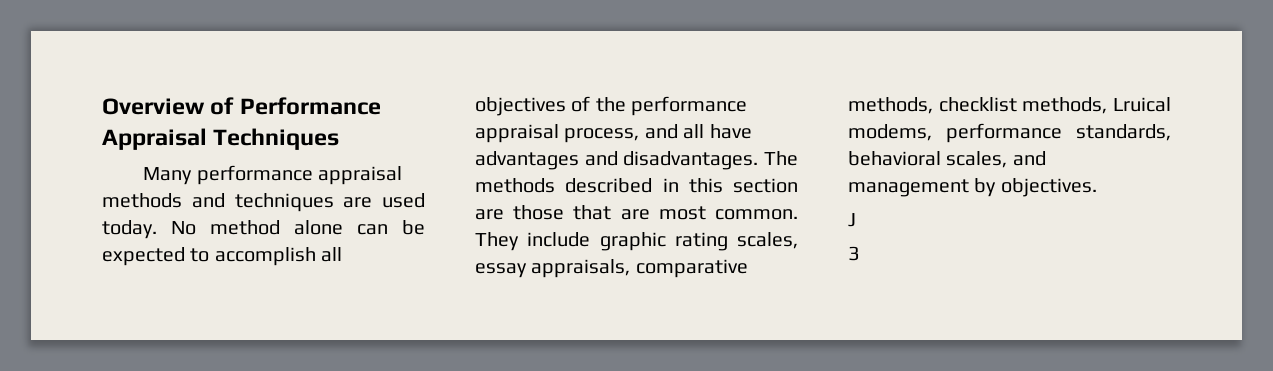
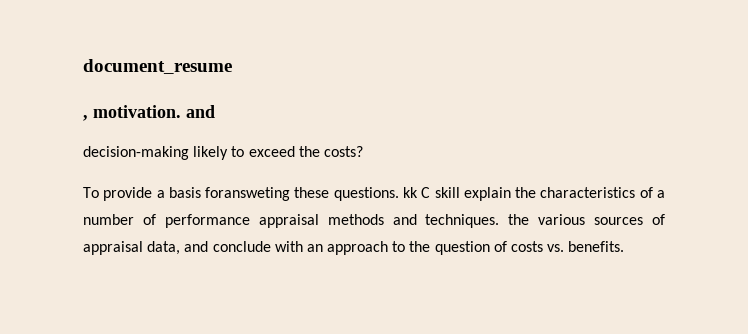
[102,97,381,115] [102,128,340,150] [143,165,403,185] [102,193,425,212] [102,220,425,239] [102,247,343,266] [475,96,748,116] [475,124,752,143] [475,151,798,170] [475,178,798,193] [475,205,798,220] [475,232,798,251] [475,259,748,278] [848,97,1171,114] [848,123,1171,143] [848,151,1046,168] [848,178,1097,197] [848,213,856,227] [848,246,860,261] Overview of Performance Appraisal Techniques // Many performance appraisal methods and techniques are used today. No method alone can be expected to accomplish all objectives of the performance appraisal process, and all have advantages and disadvantages. The methods described in this section are those that are most common. They include graphic rating scales, essay appraisals, comparative methods, checklist methods, Lruical modems, performance standards, behavioral scales, and management by objectives. // J // 3 -> [83,59,232,74] [83,105,215,121] [83,146,363,160] [83,187,665,201] [83,214,665,228] [83,241,625,255] document_resume // , motivation. and // decision-making likely to exceed the costs? // To provide a basis foransweting these questions. kk C skill explain the characteristics of a number of performance appraisal methods and techniques. the various sources of appraisal data, and conclude with an approach to the question of costs vs. benefits.

